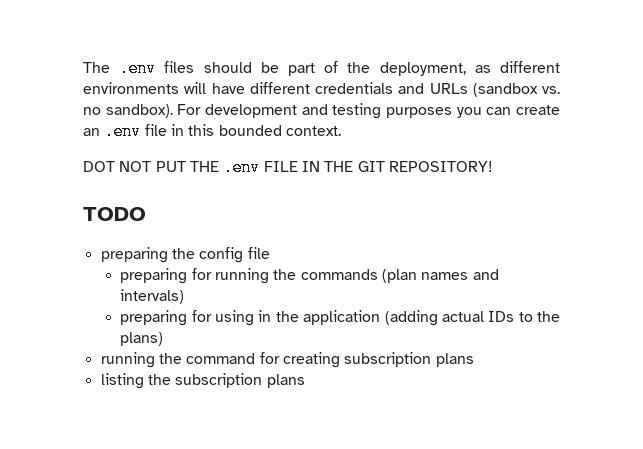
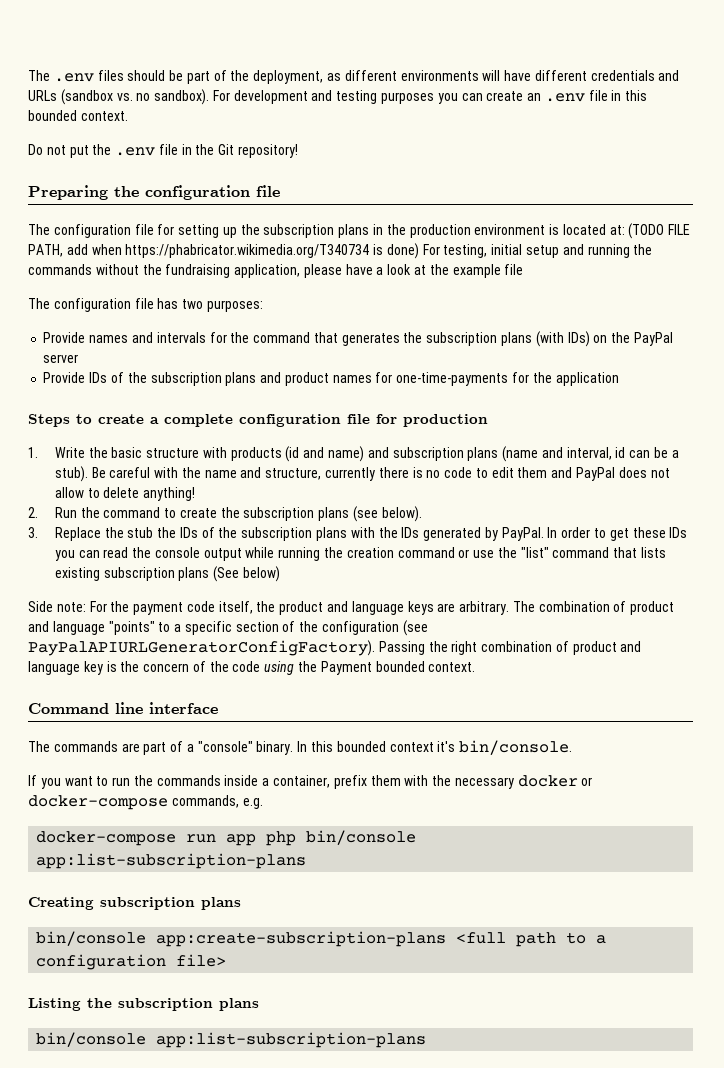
[83,159,493,176] [83,207,146,221] [100,247,270,263] [120,268,499,284] [120,289,185,304] [120,310,560,326] [120,332,164,346] [100,352,474,368] [100,373,305,389] DOT NOT PUT THE .env FILE IN THE GIT REPOSITORY! // TODO // preparing the config file // preparing for running the commands (plan names and intervals) // preparing for using in the application (adding actual IDs to the plans) // running the command for creating subscription plans // listing the subscription plans -> [28,144,299,158] [28,185,280,200] [28,223,691,239] [28,243,653,259] [28,264,524,278] [28,298,263,312] [43,331,673,347] [43,354,79,363] [43,372,619,386] [28,414,488,427] [28,446,679,462] [54,466,670,482] [54,487,196,501] [28,506,422,522] [28,527,688,541] [54,547,667,561] [54,566,280,582] [28,601,675,615] [28,620,428,636] [28,640,642,656] [28,661,476,675] [28,702,218,714] [28,740,573,755] [28,775,593,789] [28,795,263,810] [36,830,417,846] [36,853,307,869] [28,897,241,910] [36,931,607,947] [36,954,227,970] [28,998,259,1011] [36,1032,427,1048] Do not put the .env file in the Git repository! // Preparing the configuration file // The configuration file for setting up the subscription plans in the production environment is located at: (TODO FILE PATH, add when https://phabricator.wikimedia.org/T340734 is done) For testing, initial setup and running the commands without the fundraising application, please have a look at the example file // The configuration file has two purposes: // Provide names and intervals for the command that generates the subscription plans (with IDs) on the PayPal server // Provide IDs of the subscription plans and product names for one-time-payments for the application // Steps to create a complete configuration file for production // 1. Write the basic structure with products (id and name) and subscription plans (name and interval, id can be a stub). Be careful with the name and structure, currently there is no code to edit them and PayPal does not allow to delete anything! // 2. Run the command to create the subscription plans (see below). // 3. Replace the stub the IDs of the subscription plans with the IDs generated by PayPal. In order to get these IDs you can read the console output while running the creation command or use the "list" command that lists existing subscription plans (See below) // Side note: For the payment code itself, the product and language keys are arbitrary. The combination of product and language "points" to a specific section of the configuration (see PayPalAPIURLGeneratorConfigFactory). Passing the right combination of product and language key is the concern of the code using the Payment bounded context. // Command line interface // The commands are part of a "console" binary. In this bounded context it's bin/console. // If you want to run the commands inside a container, prefix them with the necessary docker or docker-compose commands, e.g. // docker-compose run app php bin/console app:list-subscription-plans // Creating subscription plans // bin/console app:create-subscription-plans <full path to a configuration file> // Listing the subscription plans // bin/console app:list-subscription-plans

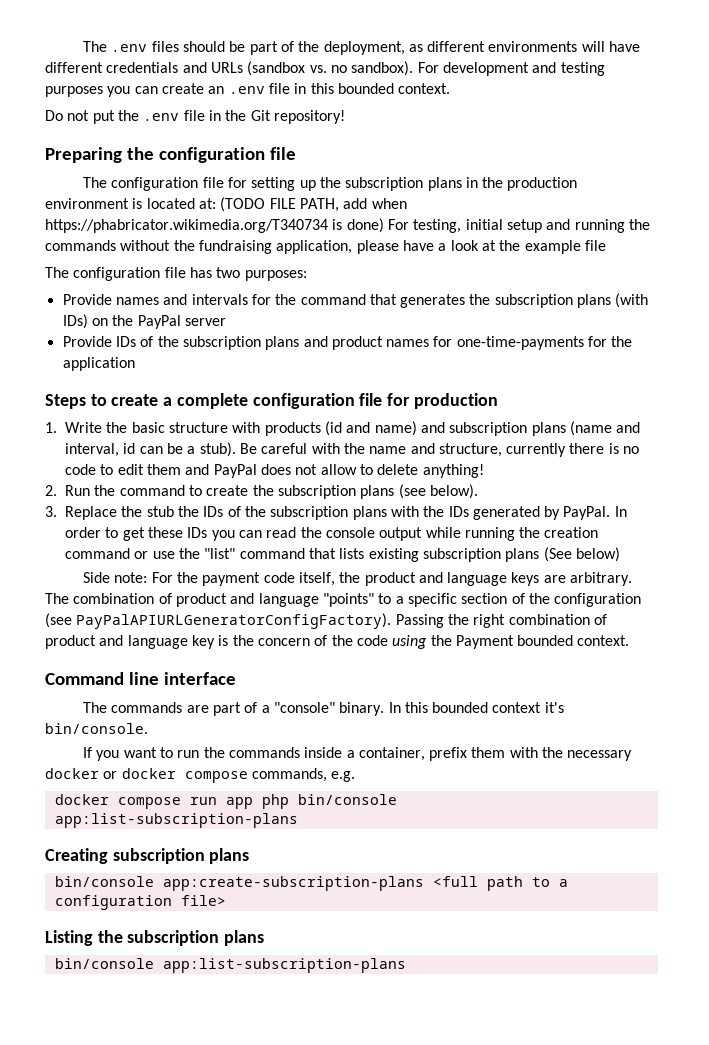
[28,795,168,810] docker-compose -> [121,768,248,783] docker compose
[36,831,177,846] docker-compose -> [54,794,181,809] docker compose

